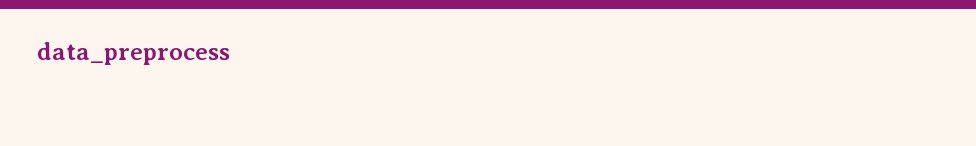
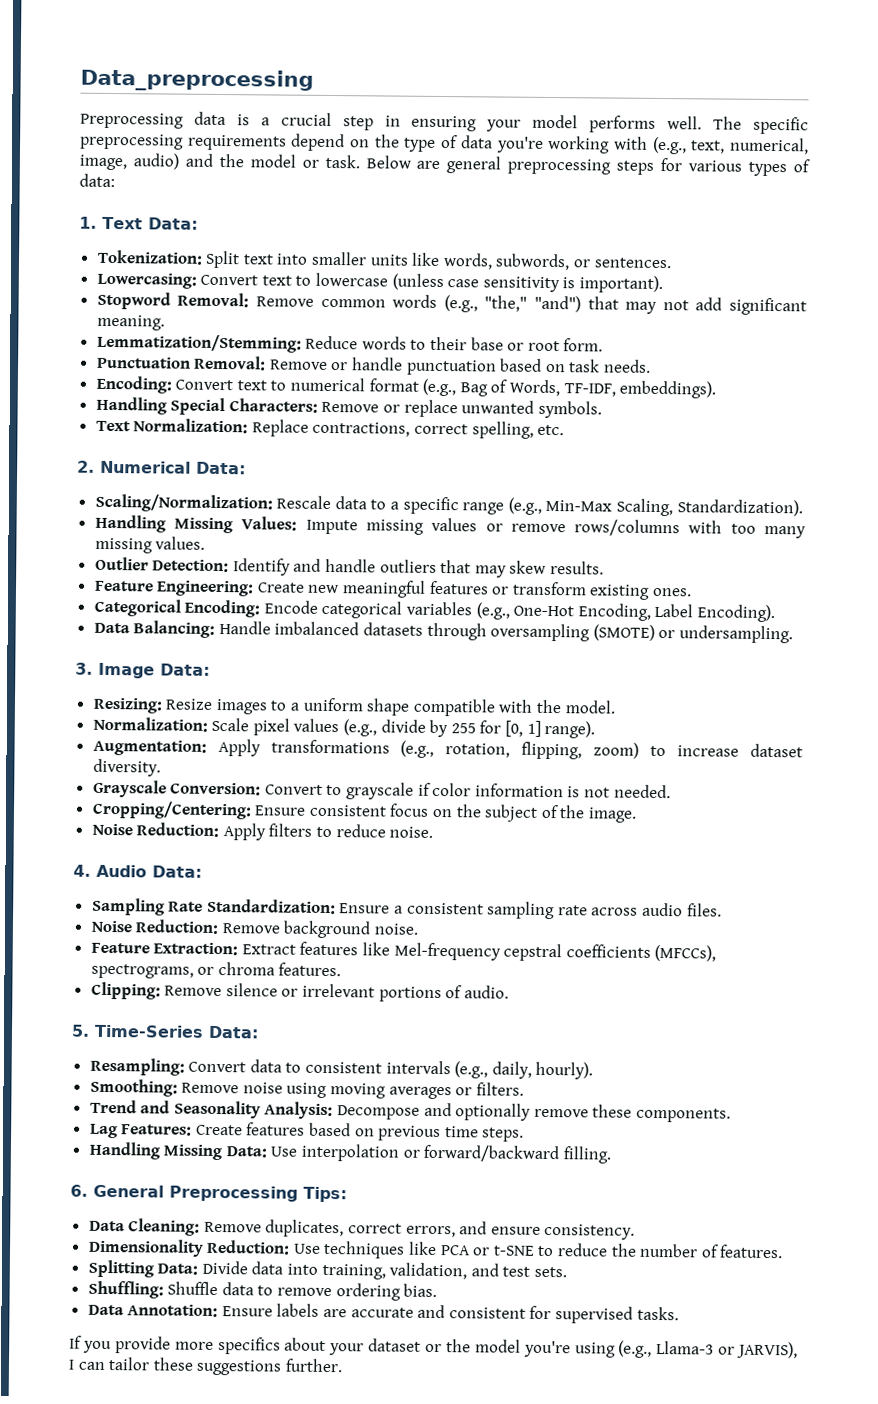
[37,42,230,65] data_preprocess -> [80,68,314,92] [80,111,809,135] [80,133,809,155] [79,153,810,177] [79,173,115,188] [79,216,198,230] [96,249,672,271] [96,272,664,294] [96,291,808,316] [96,314,165,331] [96,333,604,353] [96,355,652,376] [95,375,717,399] [95,396,602,419] [95,418,565,439] [77,460,246,475] [94,493,803,517] [94,514,806,539] [94,536,206,554] [94,556,605,578] [93,580,693,600] [93,598,776,623] [93,620,794,644] [75,662,210,679] [92,697,616,717] [92,716,596,739] [92,738,803,760] [92,758,161,777] [92,779,671,800] [91,800,638,823] [91,822,434,841] [73,864,202,878] [91,897,722,920] [90,919,419,939] [90,941,717,962] [90,962,342,979] [90,981,509,1003] [71,1024,259,1039] [89,1057,594,1080] [89,1078,524,1100] [89,1099,732,1123] [89,1122,525,1142] [88,1141,611,1164] [70,1184,347,1203] [88,1218,636,1240] [87,1238,784,1259] [87,1259,568,1280] [87,1280,438,1301] [87,1303,679,1324] [69,1335,798,1359] [68,1357,343,1376] Data_preprocessing // Preprocessing data is a crucial step in ensuring your model performs well. The specific preprocessing requirements depend on the type of data you're working with (e.g., text, numerical, image, audio) and the model or task. Below are general preprocessing steps for various types of data: // 1. Text Data: // Tokenization: Split text into smaller units like words, subwords, or sentences. // Lowercasing: Convert text to lowercase (unless case sensitivity is important). // Stopword Removal: Remove common words (e.g., "the," "and") that may not add significant meaning. // Lemmatization/Stemming: Reduce words to their base or root form. // Punctuation Removal: Remove or handle punctuation based on task needs. // Encoding: Convert text to numerical format (e.g., Bag of Words, TF-IDF, embeddings). // Handling Special Characters: Remove or replace unwanted symbols. // Text Normalization: Replace contractions, correct spelling, etc. // 2. Numerical Data: // Scaling/Normalization: Rescale data to a specific range (e.g., Min-Max Scaling, Standardization). // Handling Missing Values: Impute missing values or remove rows/columns with too many missing values. // Outlier Detection: Identify and handle outliers that may skew results. // Feature Engineering: Create new meaningful features or transform existing ones. // Categorical Encoding: Encode categorical variables (e.g., One-Hot Encoding, Label Encoding). // Data Balancing: Handle imbalanced datasets through oversampling (SMOTE) or undersampling. // 3. Image Data: // Resizing: Resize images to a uniform shape compatible with the model. // Normalization: Scale pixel values (e.g., divide by 255 for [0, 1] range). // Augmentation: Apply transformations (e.g., rotation, flipping, zoom) to increase dataset diversity. // Grayscale Conversion: Convert to grayscale if color information is not needed. // Cropping/Centering: Ensure consistent focus on the subject of the image. // Noise Reduction: Apply filters to reduce noise. // 4. Audio Data: // Sampling Rate Standardization: Ensure a consistent sampling rate across audio files. // Noise Reduction: Remove background noise. // Feature Extraction: Extract features like Mel-frequency cepstral coefficients (MFCCs), spectrograms, or chroma features. // Clipping: Remove silence or irrelevant portions of audio. // 5. Time-Series Data: // Resampling: Convert data to consistent intervals (e.g., daily, hourly). // Smoothing: Remove noise using moving averages or filters. // Trend and Seasonality Analysis: Decompose and optionally remove these components. // Lag Features: Create features based on previous time steps. // Handling Missing Data: Use interpolation or forward/backward filling. // 6. General Preprocessing Tips: // Data Cleaning: Remove duplicates, correct errors, and ensure consistency. // Dimensionality Reduction: Use techniques like PCA or t-SNE to reduce the number of features. // Splitting Data: Divide data into training, validation, and test sets. // Shuffling: Shuffle data to remove ordering bias. // Data Annotation: Ensure labels are accurate and consistent for supervised tasks. // If you provide more specifics about your dataset or the model you're using (e.g., Llama-3 or JARVIS), I can tailor these suggestions further.

